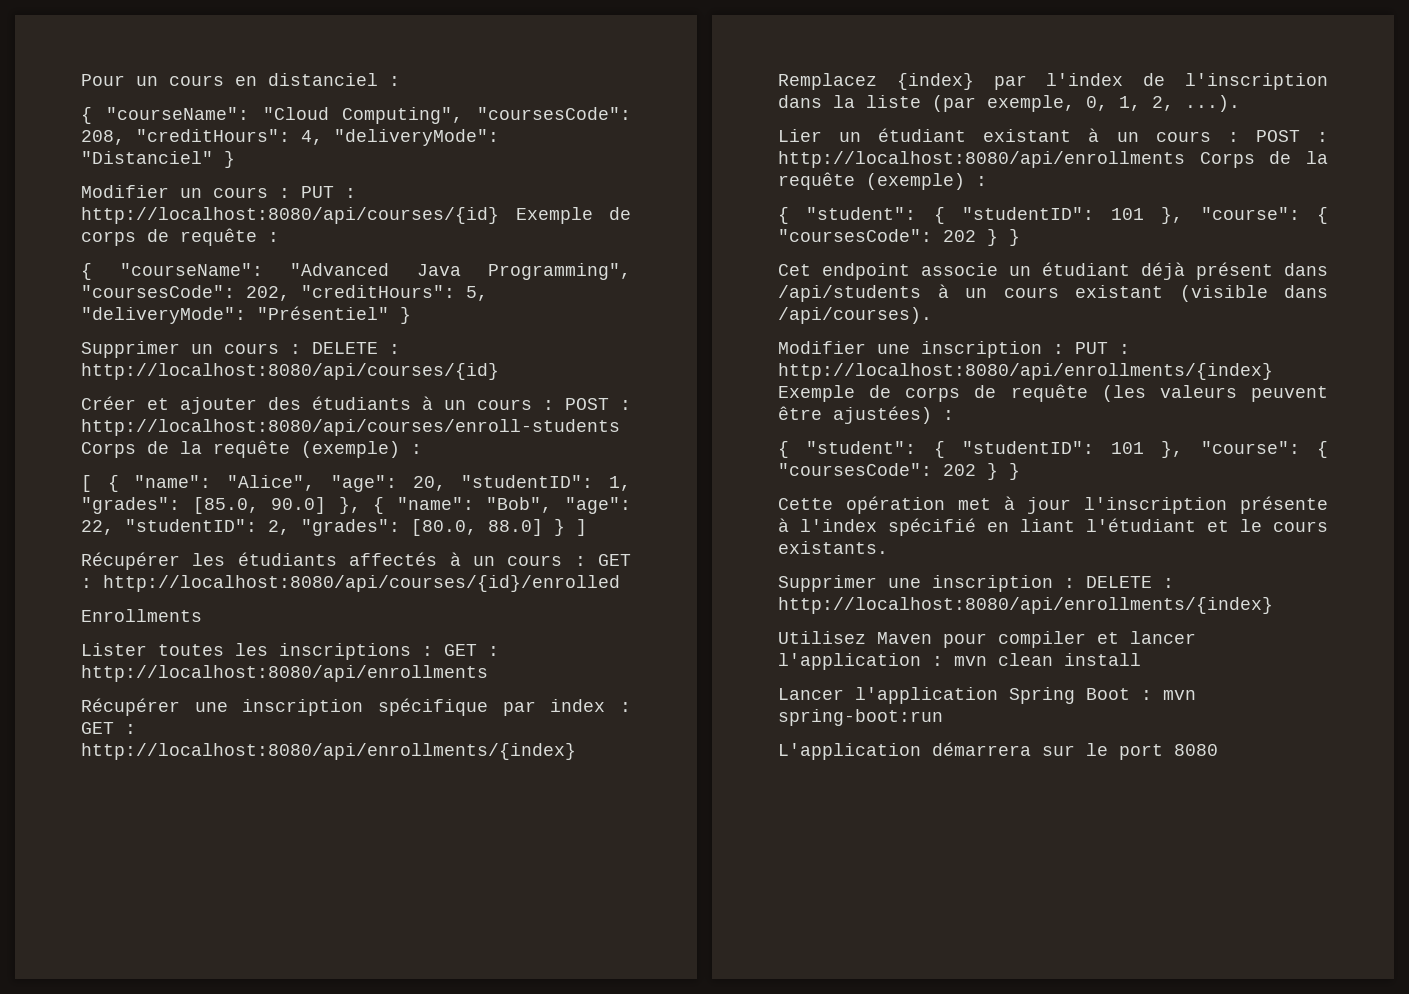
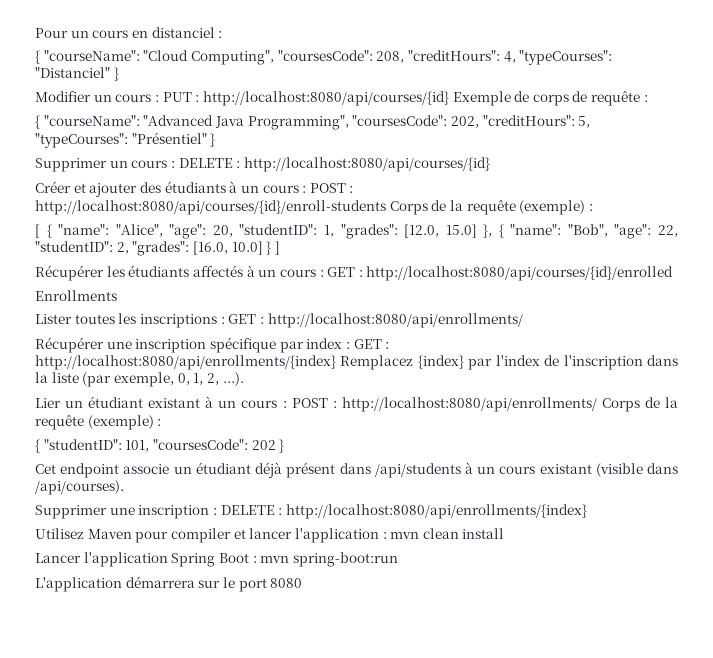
[334,129,499,146] "deliveryMode": -> [519,50,613,65] "typeCourses":
[81,307,246,324] "deliveryMode": -> [35,133,128,148] "typeCourses":
[81,419,620,436] http://localhost:8080/api/courses/enroll-students -> [35,200,386,215] http://localhost:8080/api/courses/{id}/enroll-students
[192,497,327,514] [85.0, 90.0] -> [404,224,477,238] [12.0, 15.0]
[411,519,543,536] [80.0, 88.0] -> [192,241,263,255] [16.0, 10.0]
[81,665,488,682] http://localhost:8080/api/enrollments -> [267,313,523,328] http://localhost:8080/api/enrollments/
[778,151,1185,168] http://localhost:8080/api/enrollments -> [341,397,597,412] http://localhost:8080/api/enrollments/
[806,207,1328,224] [778,229,1020,246] "student": { "studentID": 101 }, "course": { "coursesCode": 202 } } -> [43,439,285,453] "studentID": 101, "coursesCode": 202 }
[778,341,1130,358] [778,363,1273,380] [778,384,1328,402] [778,406,954,424] [778,441,1328,458] [778,463,1020,480] [778,496,1328,514] [778,518,1328,536] [778,541,888,554] // Modifier une inscription : PUT : http://localhost:8080/api/enrollments/{index} Exemple de corps de requête (les valeurs peuvent être ajustées) : // { "student": { "studentID": 101 }, "course": { "coursesCode": 202 } } // Cette opération met à jour l'inscription présente à l'index spécifié en liant l'étudiant et le cours existants. -> (124, 487) none

